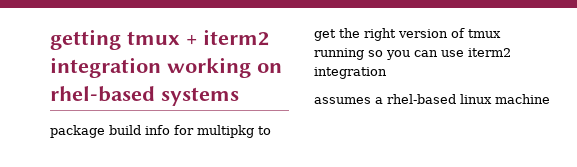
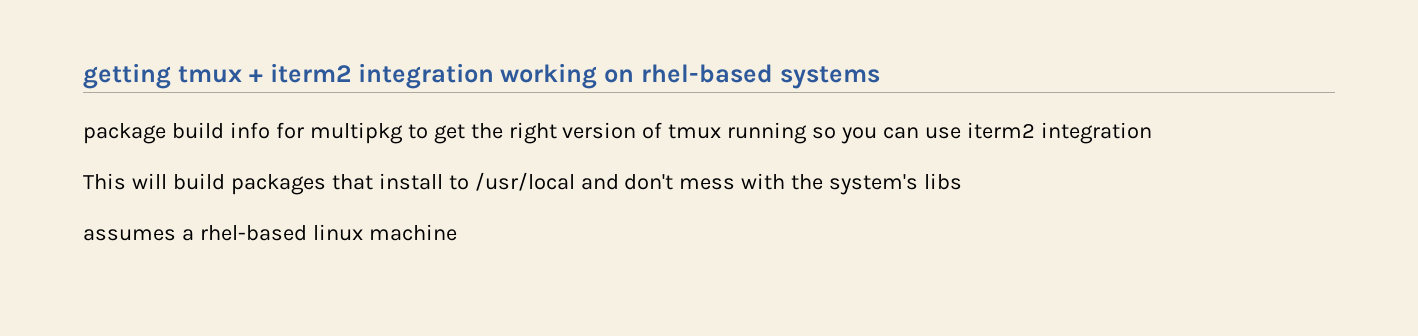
(387, 73) none -> [83,172,963,195] // This will build packages that install to /usr/local and don't mess with the system's libs

